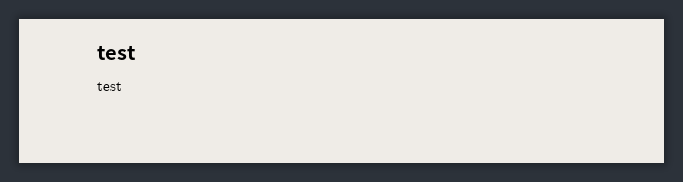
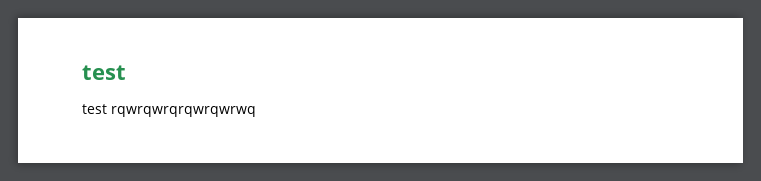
(122, 86) none -> [111,106,256,117] rqwrqwrqrqwrqwrwq

